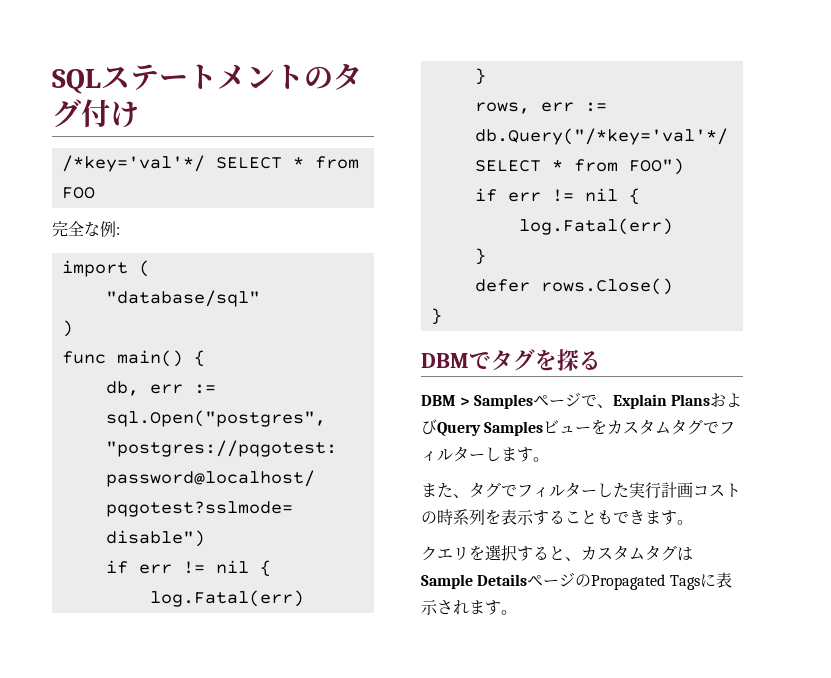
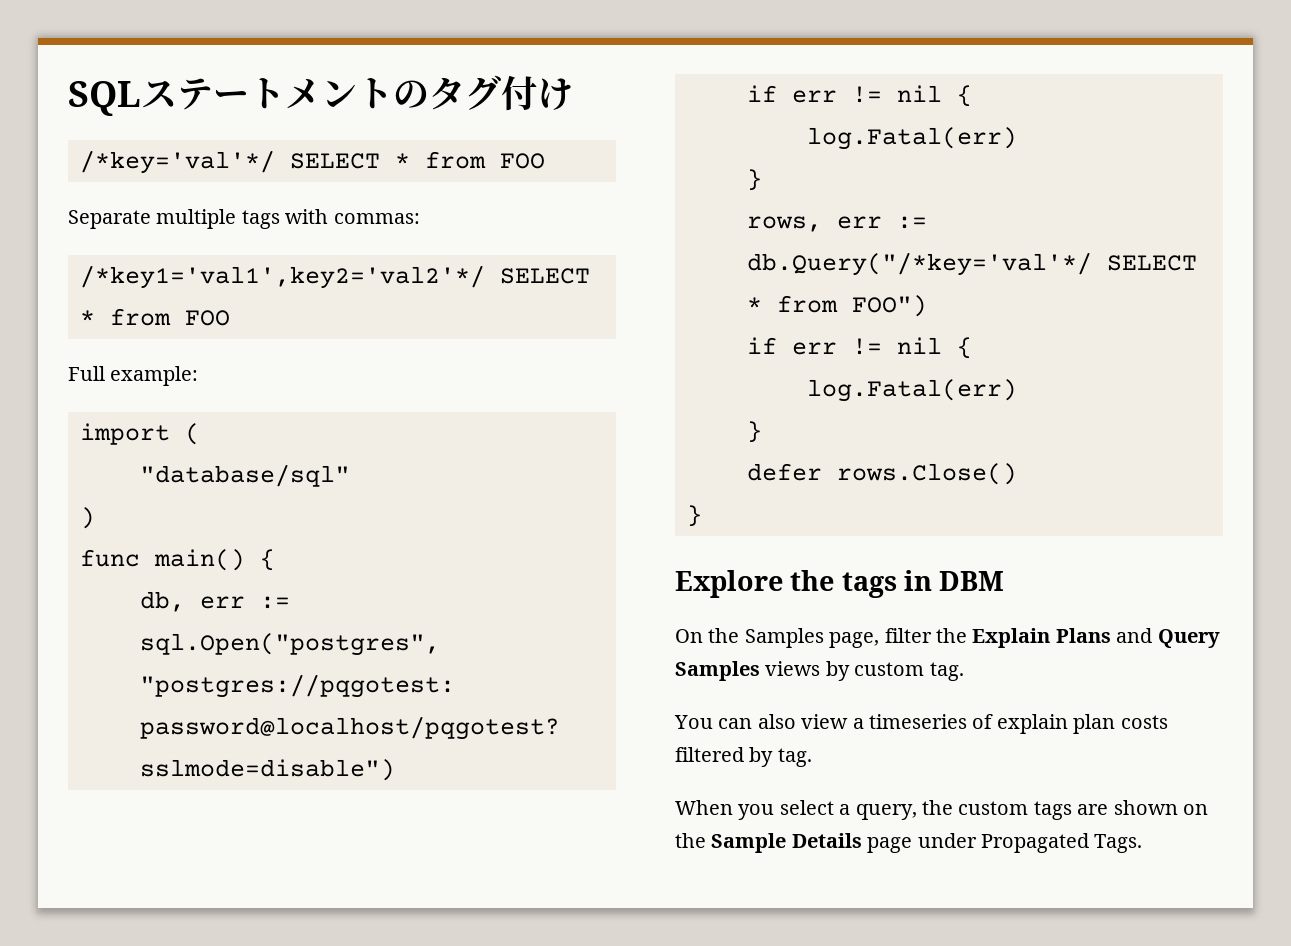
[52,221,120,237] 完全な例: -> [68,209,420,229] [80,265,590,289] [80,308,230,326] [68,366,199,386] Separate multiple tags with commas: // /*key1='val1',key2='val2'*/ SELECT * from FOO // Full example:
[421,349,601,371] [421,392,613,409] DBMでタグを探る // DBM > Samplesページで、 -> [675,570,1005,598] [675,628,967,648] Explore the tags in DBM // On the Samples page, filter the
[709,393,742,407] [421,419,437,435] および -> [1116,628,1153,643] and
[543,419,736,435] [421,446,549,462] [421,482,741,499] [421,509,693,525] [421,545,693,561] [421,572,732,590] [421,599,517,615] ビューをカスタムタグでフィルターします。 // また、タグでフィルターした実行計画コストの時系列を表示することもできます。 // クエリを選択すると、カスタムタグはSample DetailsページのPropagated Tagsに表示されます。 -> [765,661,964,681] [674,714,1168,734] [675,747,812,767] [675,800,1208,820] [675,833,1143,853] views by custom tag. // You can also view a timeseries of explain plan costs filtered by tag. // When you select a query, the custom tags are shown on the Sample Details page under Propagated Tags.

